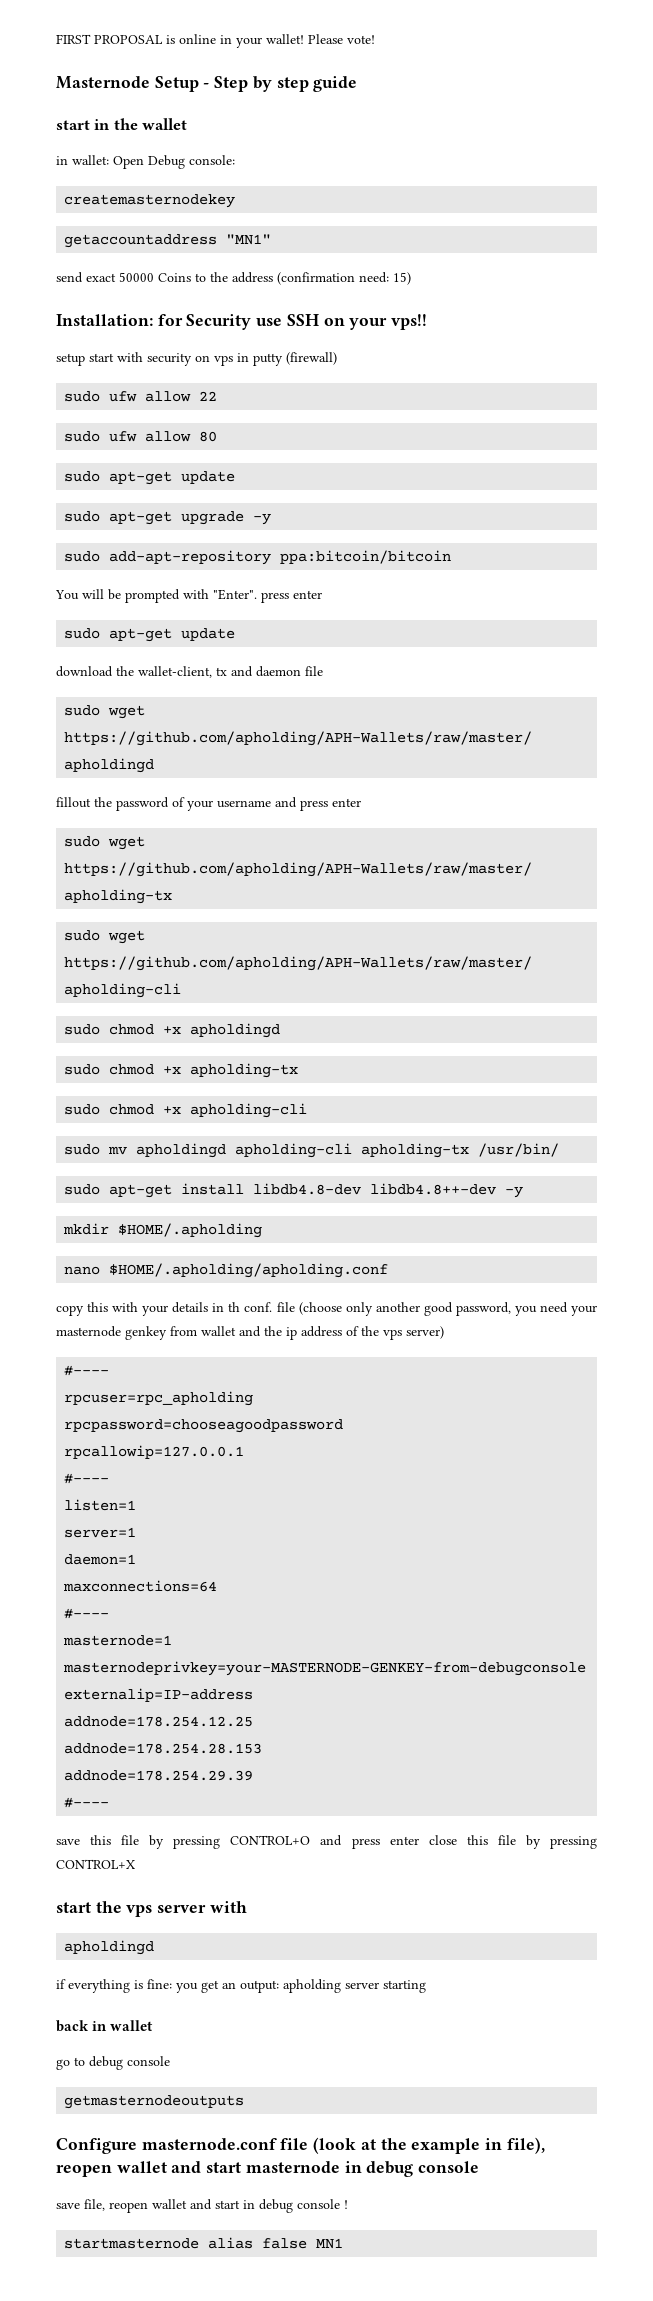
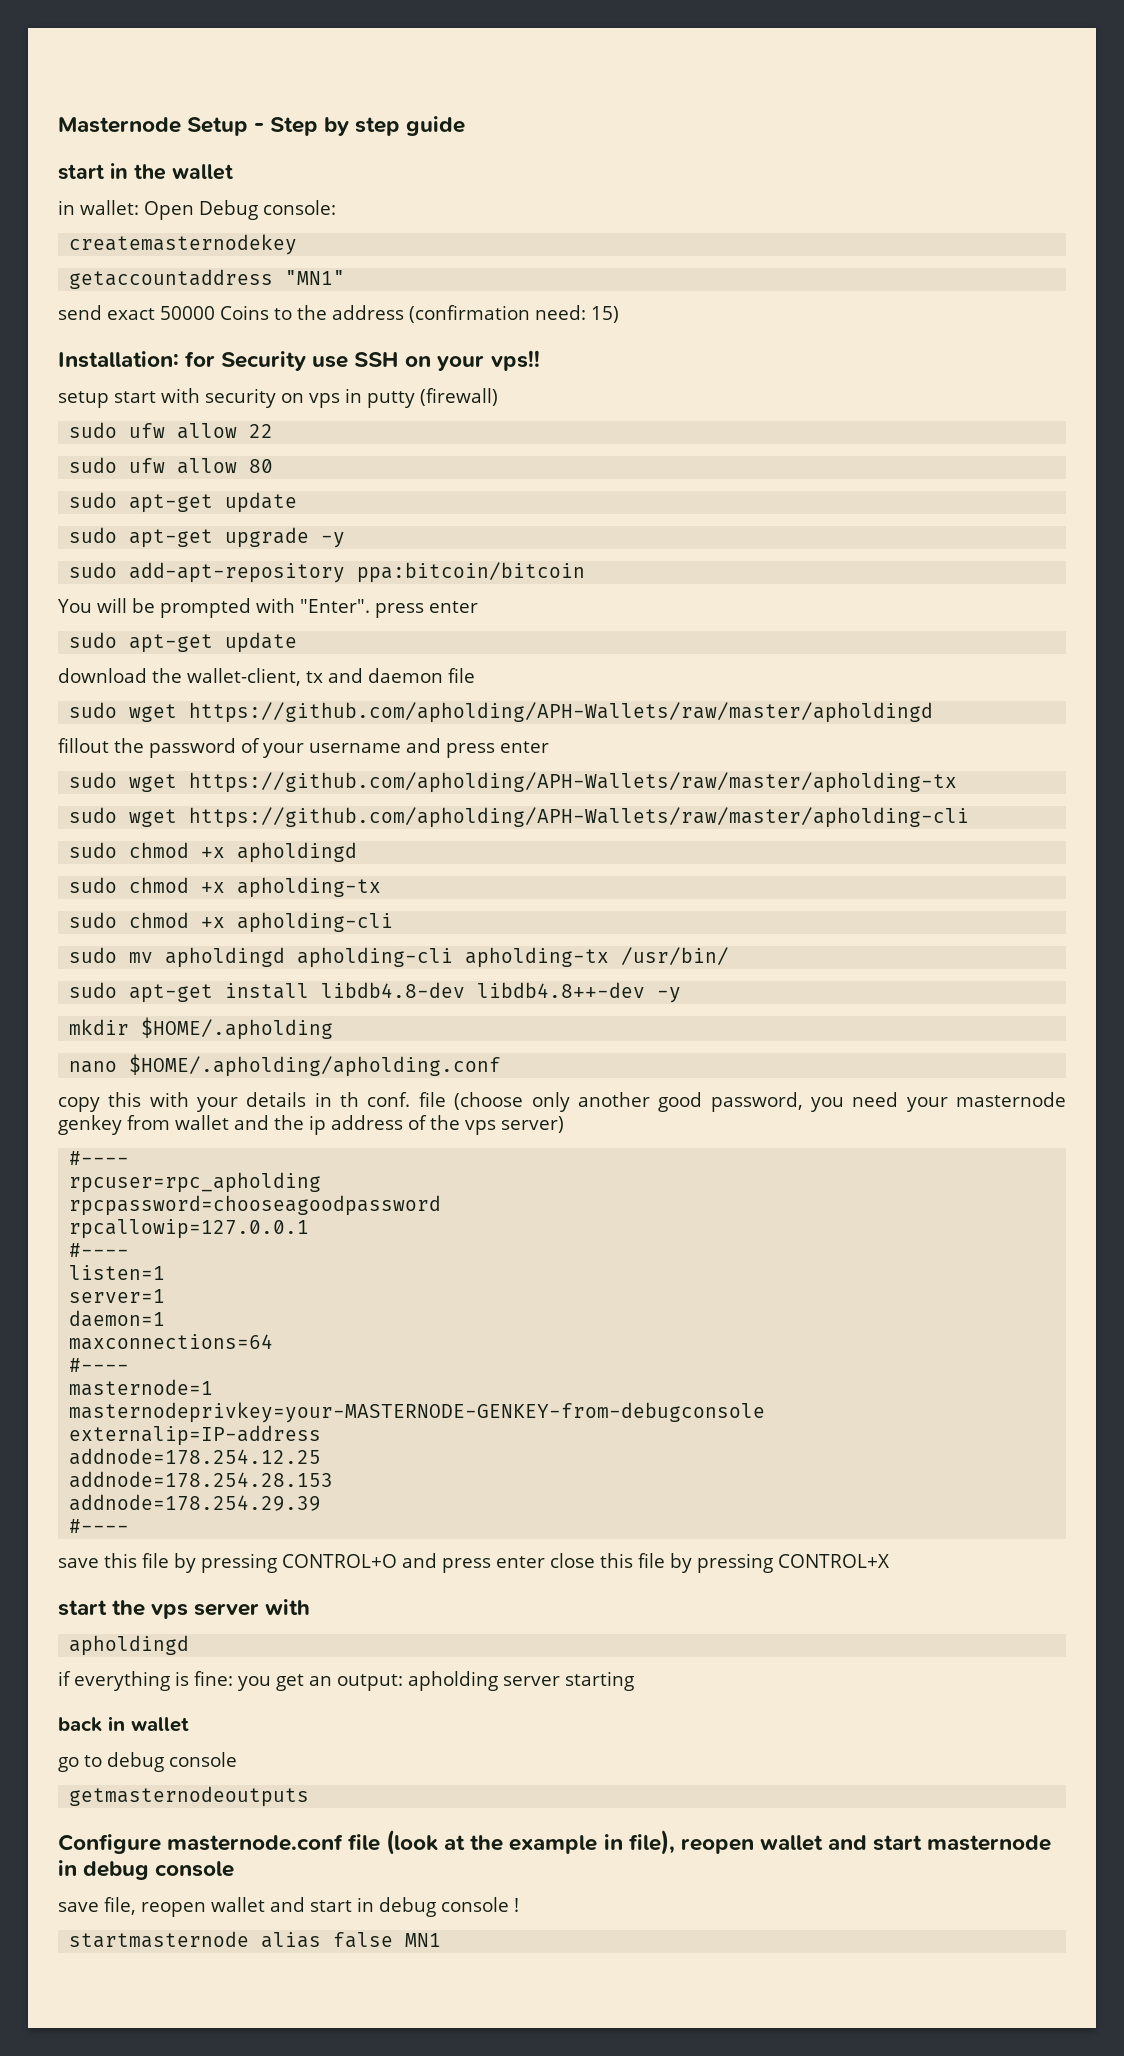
[56,34,375,48] FIRST PROPOSAL is online in your wallet! Please vote! // -> (58, 125) none

